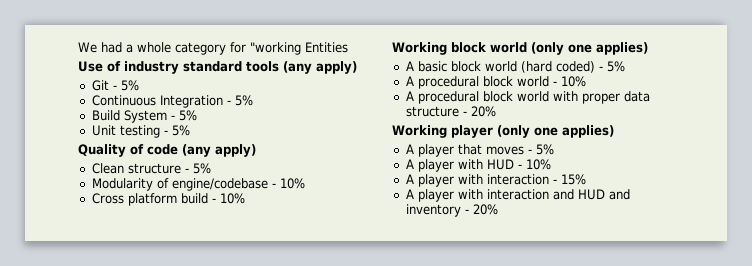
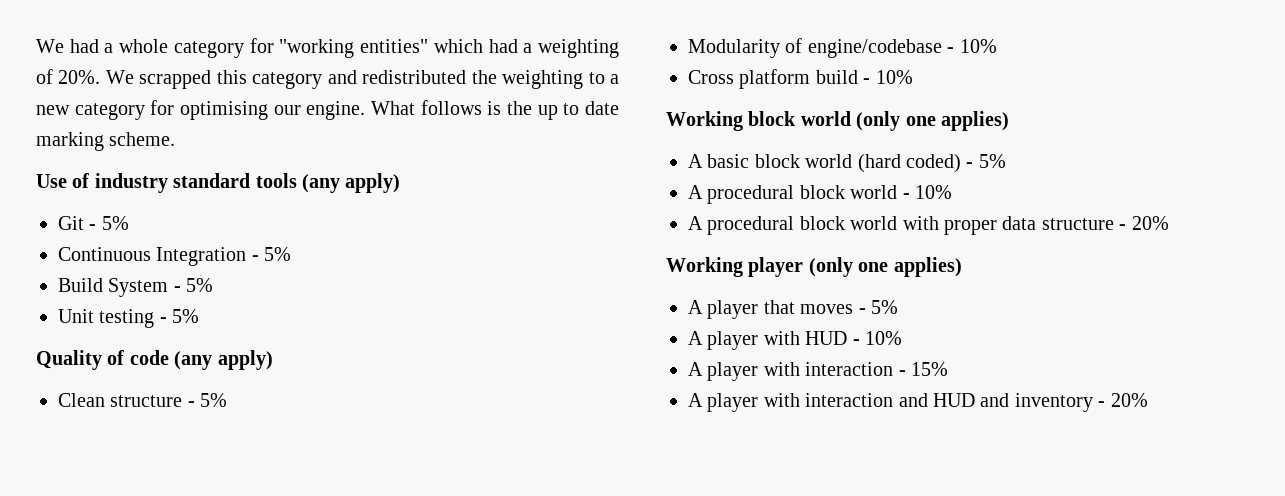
[305,42,348,53] Entities -> [360,39,620,58] [36,69,619,89] [36,100,619,120] [36,132,176,151] entities" which had a weighting of 20%. We scrapped this category and redistributed the weighting to a new category for optimising our engine. What follows is the up to date marking scheme.

